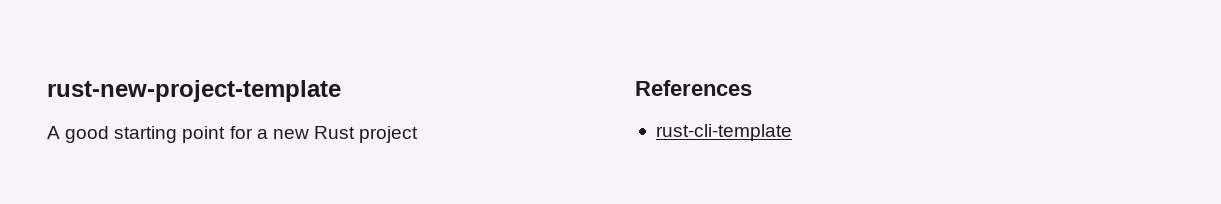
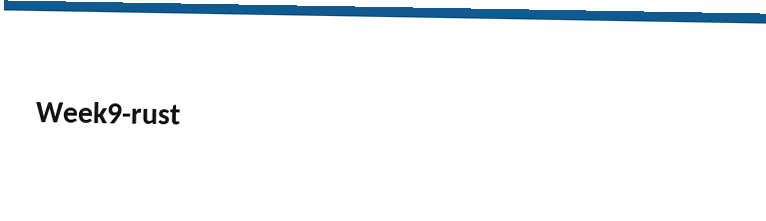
[47,80,341,102] [47,126,419,143] [635,80,752,96] [655,124,792,141] rust-new-project-template // A good starting point for a new Rust project // References // rust-cli-template -> [35,101,181,125] Week9-rust

